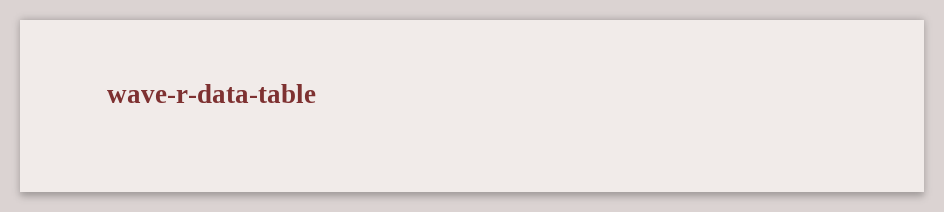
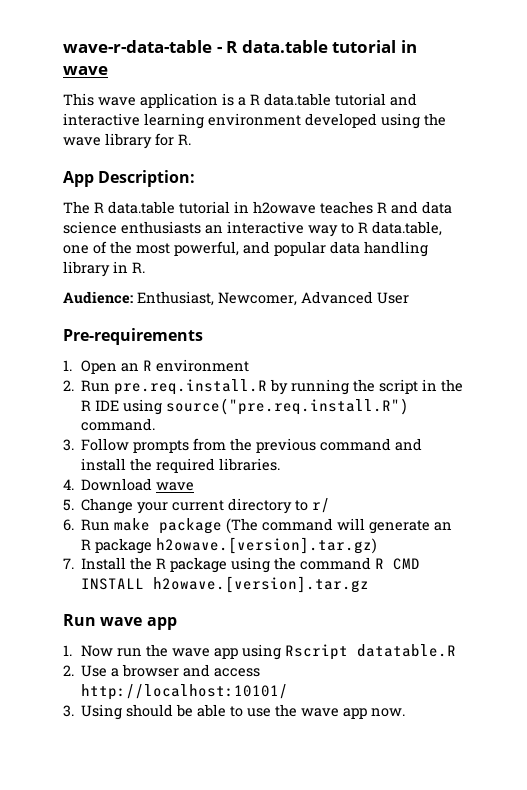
(316, 93) none -> [216,40,417,53] [63,66,108,75] [63,93,417,108] [63,113,446,129] [63,133,191,149] [63,170,196,187] [63,201,452,214] [63,221,442,237] [63,241,428,257] [63,261,145,277] [63,291,409,306] [63,328,203,345] [63,359,249,374] [63,379,464,395] [81,398,410,415] [81,418,156,431] [63,438,423,453] [81,458,281,473] [63,478,195,491] [63,498,331,514] [63,518,453,534] [81,537,378,554] [63,557,421,573] [81,576,370,593] [63,614,177,630] [63,644,456,660] [63,664,261,677] [81,684,289,700] [63,704,406,720] - R data.table tutorial in wave // This wave application is a R data.table tutorial and interactive learning environment developed using the wave library for R. // App Description: // The R data.table tutorial in h2owave teaches R and data science enthusiasts an interactive way to R data.table, one of the most powerful, and popular data handling library in R. // Audience: Enthusiast, Newcomer, Advanced User // Pre-requirements // 1. Open an R environment // 2. Run pre.req.install.R by running the script in the R IDE using source("pre.req.install.R") command. // 3. Follow prompts from the previous command and install the required libraries. // 4. Download wave // 5. Change your current directory to r/ // 6. Run make package (The command will generate an R package h2owave.[version].tar.gz) // 7. Install the R package using the command R CMD INSTALL h2owave.[version].tar.gz // Run wave app // 1. Now run the wave app using Rscript datatable.R // 2. Use a browser and access http://localhost:10101/ // 3. Using should be able to use the wave app now.

